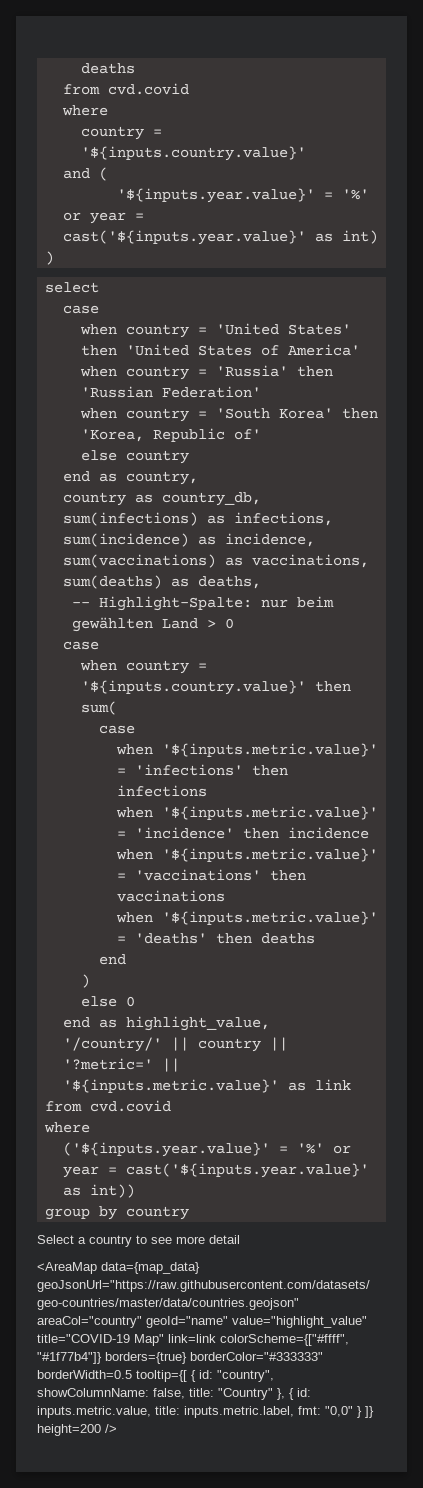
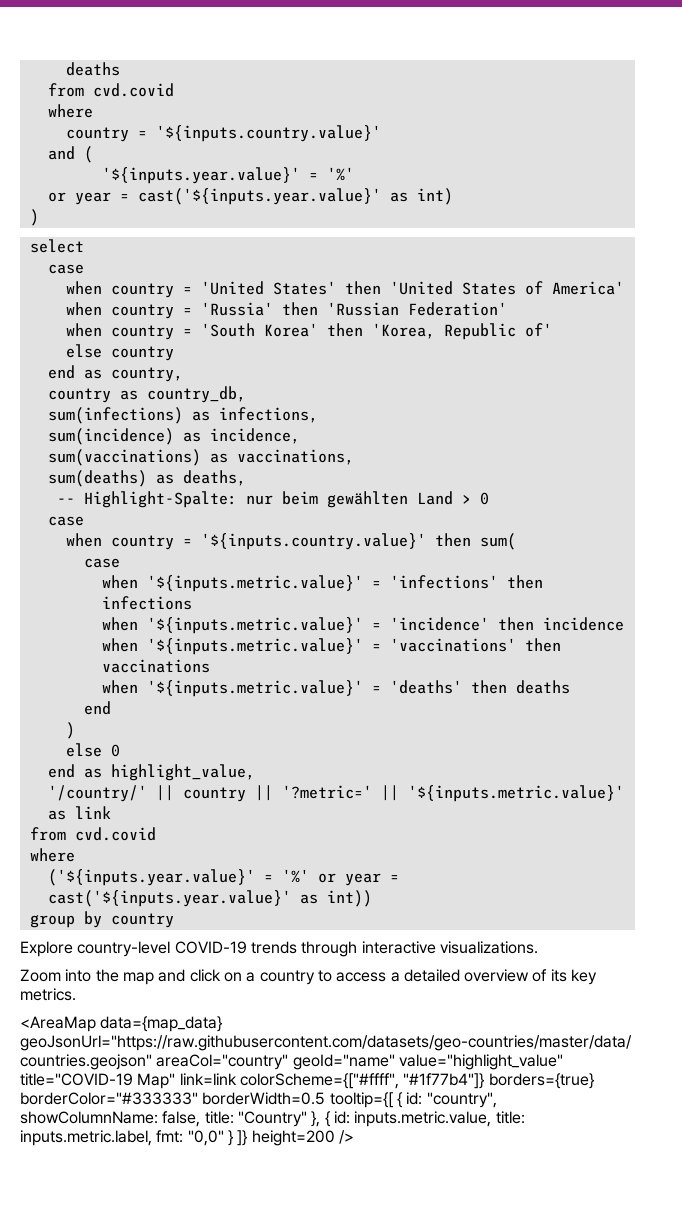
[37,1235,240,1247] Select a country to see more detail -> [20,941,538,957] [20,969,598,985] [20,988,76,1001] Explore country-level COVID-19 trends through interactive visualizations. // Zoom into the map and click on a country to access a detailed overview of its key metrics.

